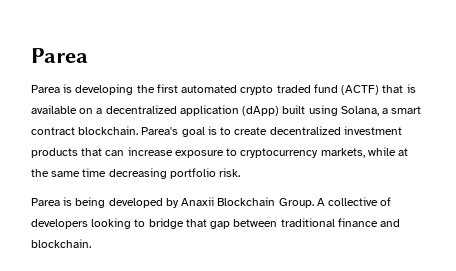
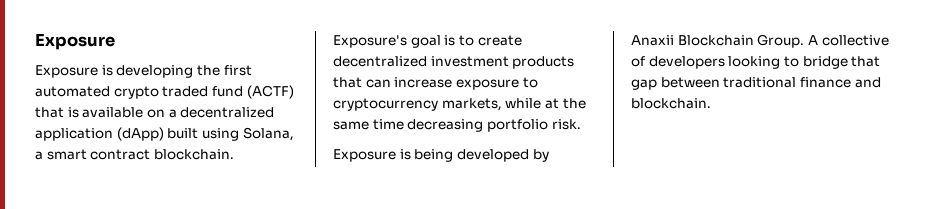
[31,48,88,63] [31,85,60,93] Parea // Parea -> [35,33,115,50] [35,65,98,78] Exposure // Exposure
[141,127,179,135] Parea's -> [333,35,407,48] Exposure's
[31,198,60,206] Parea -> [333,149,396,162] Exposure

